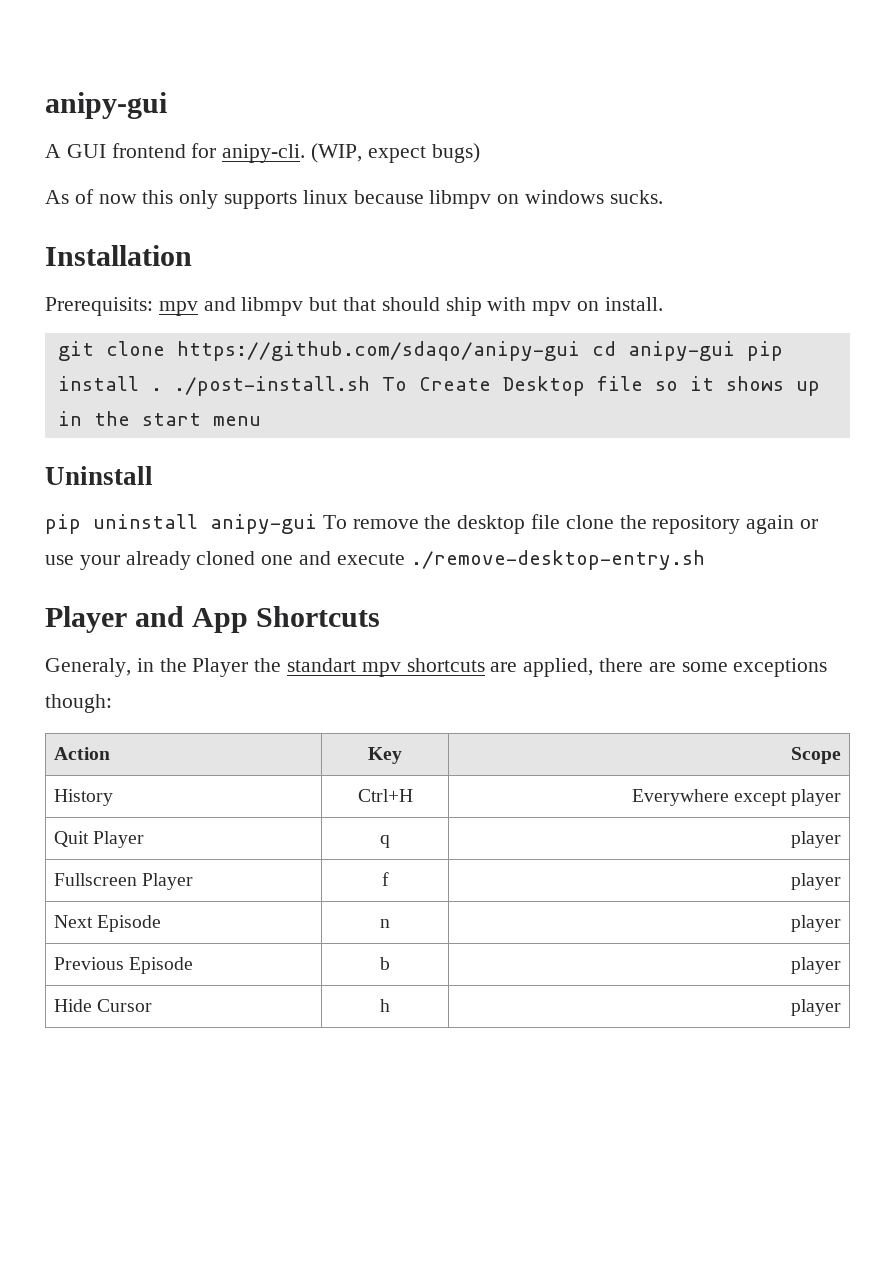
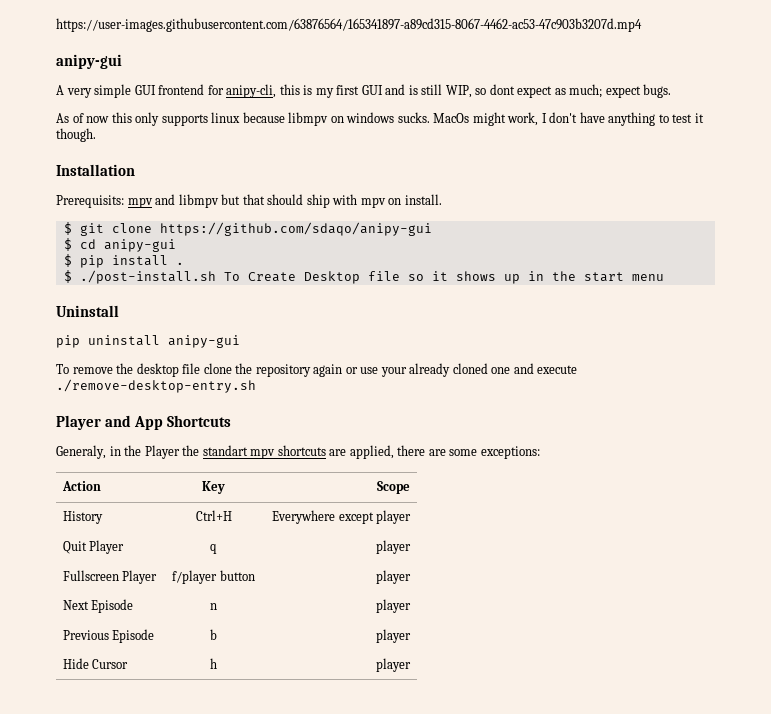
(45, 105) none -> [56,18,642,32] https://user-images.githubusercontent.com/63876564/165341897-a89cd315-8067-4462-ac53-47c903b3207d.mp4 //
(61, 151) none -> [66,84,132,98] very simple
[222,143,480,163] anipy-cli. (WIP, expect bugs) -> [226,84,672,98] anipy-cli, this is my first GUI and is still WIP, so dont expect as much; expect bugs.
(663, 197) none -> [433,112,704,126] [56,128,96,142] MacOs might work, I don't have anything to test it though.
(663, 304) none -> [63,222,72,235] $
(580, 351) none -> [63,238,72,251] // $
(735, 351) none -> [63,254,72,267] // $
(162, 389) none -> [63,270,72,283] // $
(317, 524) none -> (240, 341) //
[733,658,828,677] [45,694,112,713] exceptions though: -> [480,446,540,459] exceptions:
[381,872,389,886] f -> [172,570,255,584] f/player button

